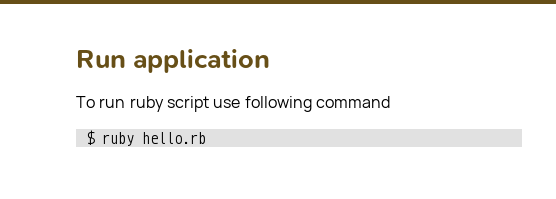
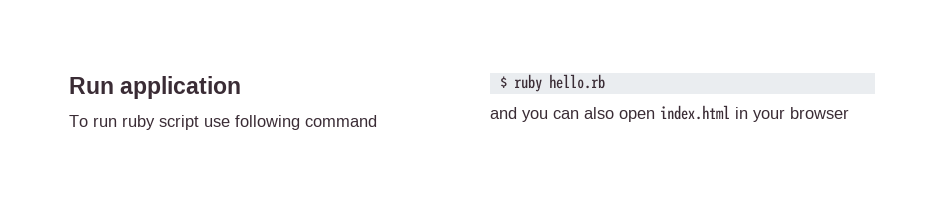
(206, 138) none -> [490,105,849,122] // and you can also open index.html in your browser

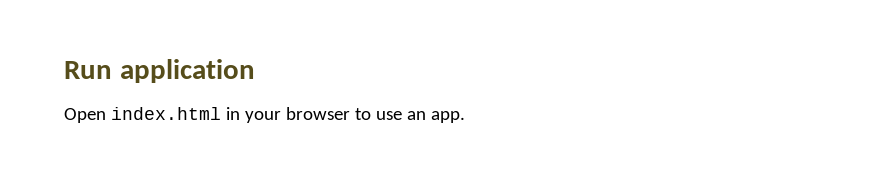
[69,115,377,130] [499,74,605,92] [490,105,849,122] To run ruby script use following command // $ ruby hello.rb // and you can also open index.html in your browser -> [64,107,465,123] Open index.html in your browser to use an app.

